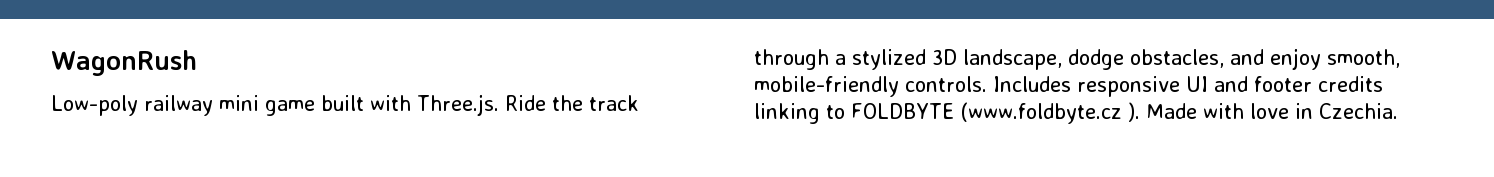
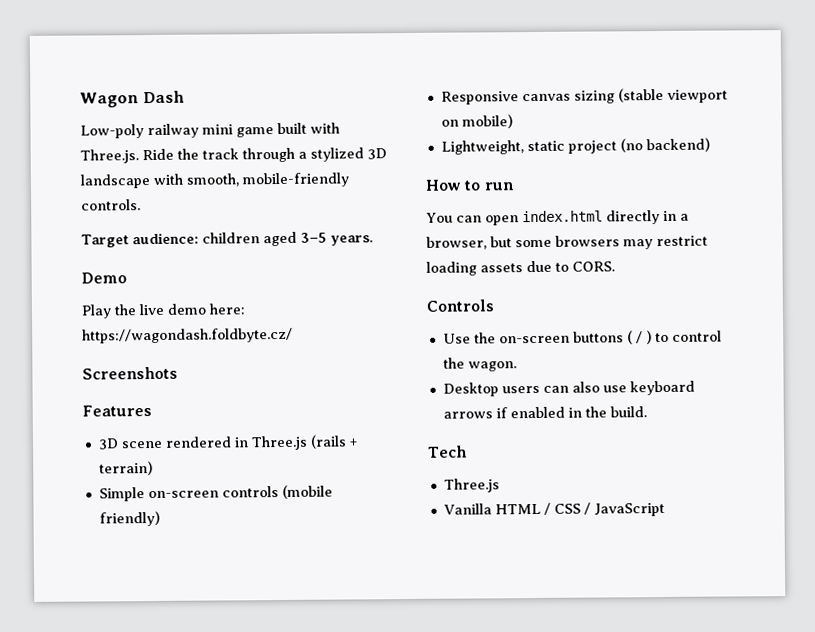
[51,50,197,76] WagonRush -> [80,90,185,108] Wagon Dash
[963,48,1400,70] [754,76,1383,97] [754,102,1398,124] landscape, dodge obstacles, and enjoy smooth, mobile-friendly controls. Includes responsive UI and footer credits linking to FOLDBYTE (www.foldbyte.cz ). Made with love in Czechia. -> [80,172,349,189] [81,199,141,211] [81,231,373,248] [81,272,127,284] [81,303,245,319] [82,327,293,344] [82,366,178,380] [82,405,152,417] [97,434,358,451] [98,461,153,476] [98,484,333,502] [98,510,160,527] [440,87,728,105] [440,114,513,129] [440,137,710,155] [425,179,515,191] [426,210,689,226] [426,235,708,250] [426,260,615,276] [426,299,494,312] [442,330,722,345] [442,357,517,372] [442,380,695,397] [442,406,647,419] [428,445,467,458] [443,478,500,493] [442,502,665,517] landscape with smooth, mobile-friendly controls. // Target audience: children aged 3–5 years. // Demo // Play the live demo here: https://wagondash.foldbyte.cz/ // Screenshots // Features // 3D scene rendered in Three.js (rails + terrain) // Simple on-screen controls (mobile friendly) // Responsive canvas sizing (stable viewport on mobile) // Lightweight, static project (no backend) // How to run // You can open index.html directly in a browser, but some browsers may restrict loading assets due to CORS. // Controls // Use the on-screen buttons ( / ) to control the wagon. // Desktop users can also use keyboard arrows if enabled in the build. // Tech // Three.js // Vanilla HTML / CSS / JavaScript

